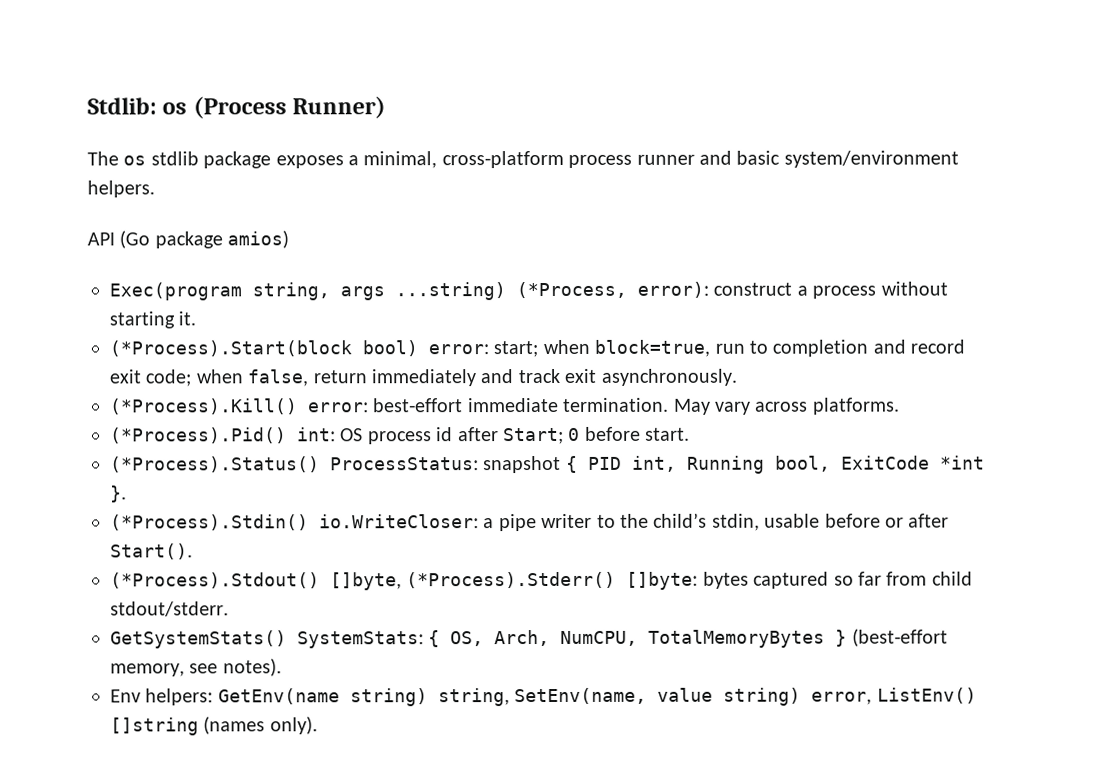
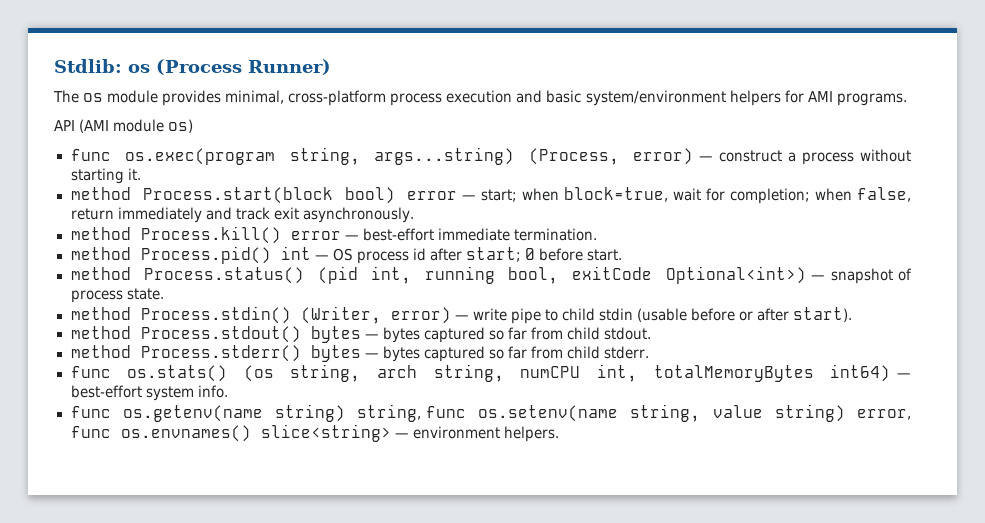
[150,151,359,169] stdlib package exposes a -> [107,90,222,106] module provides
[636,154,695,165] runner -> [446,90,513,103] execution
[87,180,155,198] [87,230,290,249] [109,281,709,301] helpers. // API (Go package amios) // Exec(program string, args ...string) (*Process, error): -> [729,90,907,106] [54,119,194,133] [70,147,714,165] helpers for AMI programs. // API (AMI module os) // func os.exec(program string, args...string) (Process, error) —
[109,339,966,358] [109,369,192,387] (*Process).Start(block bool) error: start; when block=true, run to completion and record exit code; -> [70,187,811,204] method Process.start(block bool) error — start; when block=true, wait for completion;
[110,398,369,415] (*Process).Kill() error: -> [70,226,359,244] method Process.kill() error —
[673,397,900,415] [110,427,336,444] May vary across platforms. // (*Process).Pid() int: -> [70,246,329,264] // method Process.pid() int —
[502,427,564,445] Start; -> [465,247,521,262] start;
[110,455,985,474] [110,485,127,503] [110,512,950,532] [110,543,193,560] [110,571,973,591] [110,601,229,617] [110,628,948,649] [110,658,282,677] [110,687,977,707] [110,716,318,736] (*Process).Status() ProcessStatus: snapshot { PID int, Running bool, ExitCode *int }. // (*Process).Stdin() io.WriteCloser: a pipe writer to the child’s stdin, usable before or after Start(). // (*Process).Stdout() []byte, (*Process).Stderr() []byte: bytes captured so far from child stdout/stderr. // GetSystemStats() SystemStats: { OS, Arch, NumCPU, TotalMemoryBytes } (best‑effort memory, see notes). // Env helpers: GetEnv(name string) string, SetEnv(name, value string) error, ListEnv() []string (names only). -> [70,266,912,284] [70,288,164,303] [70,306,853,324] [70,326,651,343] [70,345,649,362] [70,364,912,382] [70,385,228,401] [70,404,912,422] [70,424,559,442] method Process.status() (pid int, running bool, exitCode Optional<int>) — snapshot of process state. // method Process.stdin() (Writer, error) — write pipe to child stdin (usable before or after start). // method Process.stdout() bytes — bytes captured so far from child stdout. // method Process.stderr() bytes — bytes captured so far from child stderr. // func os.stats() (os string, arch string, numCPU int, totalMemoryBytes int64) — best‑effort system info. // func os.getenv(name string) string, func os.setenv(name string, value string) error, func os.envnames() slice<string> — environment helpers.

